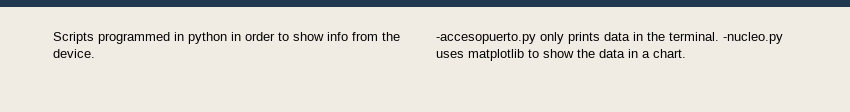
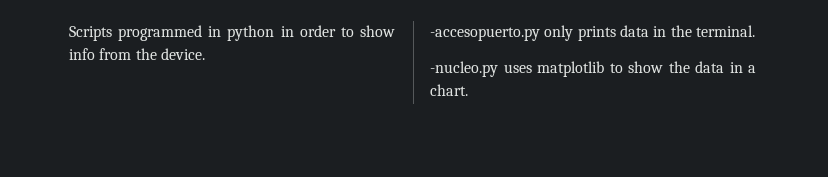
(719, 36) none -> (755, 31) //

